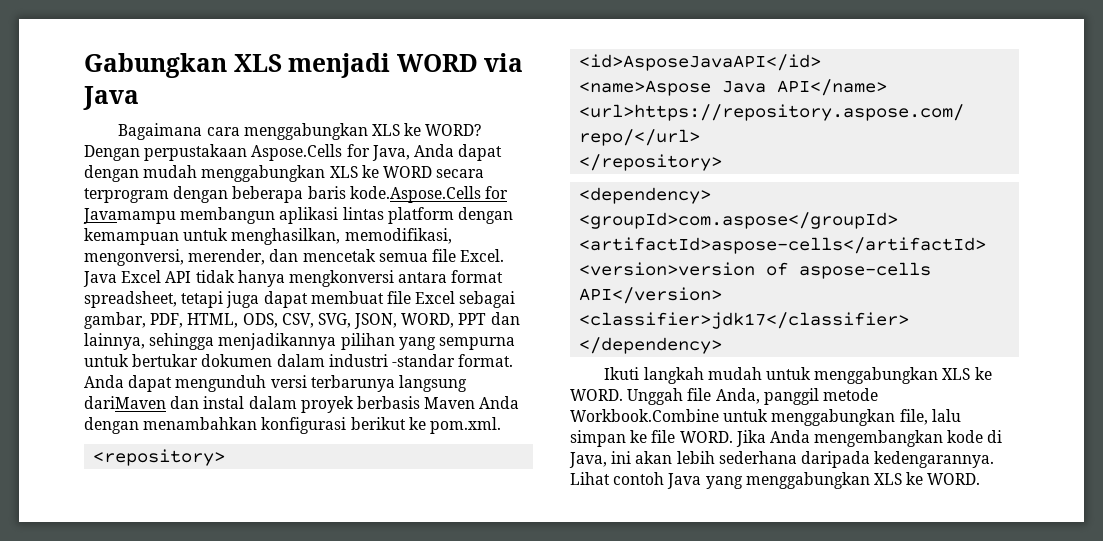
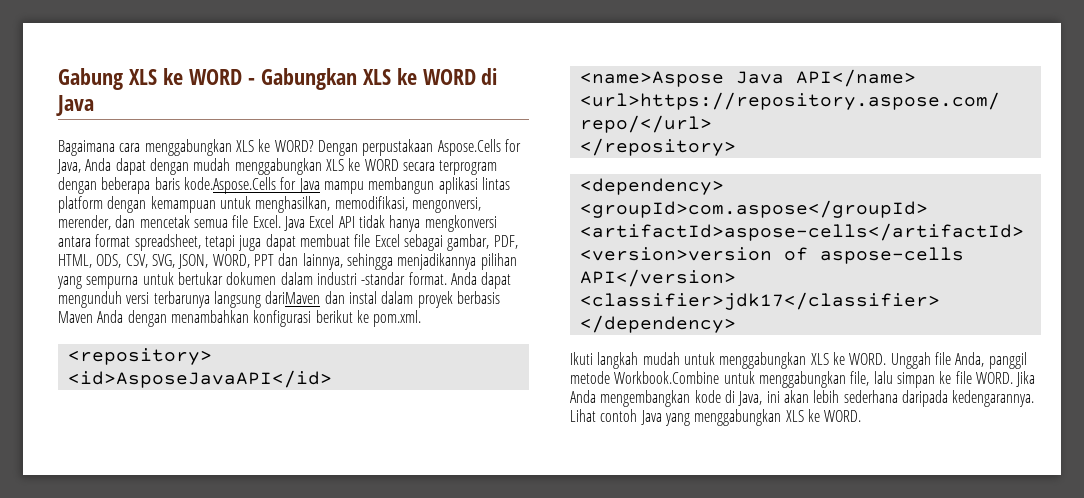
[84,53,524,78] Gabungkan XLS menjadi WORD via -> [58,68,498,90] Gabung XLS ke WORD - Gabungkan XLS ke WORD di
[83,208,176,224] Javamampu -> [298,178,364,194] Java mampu

